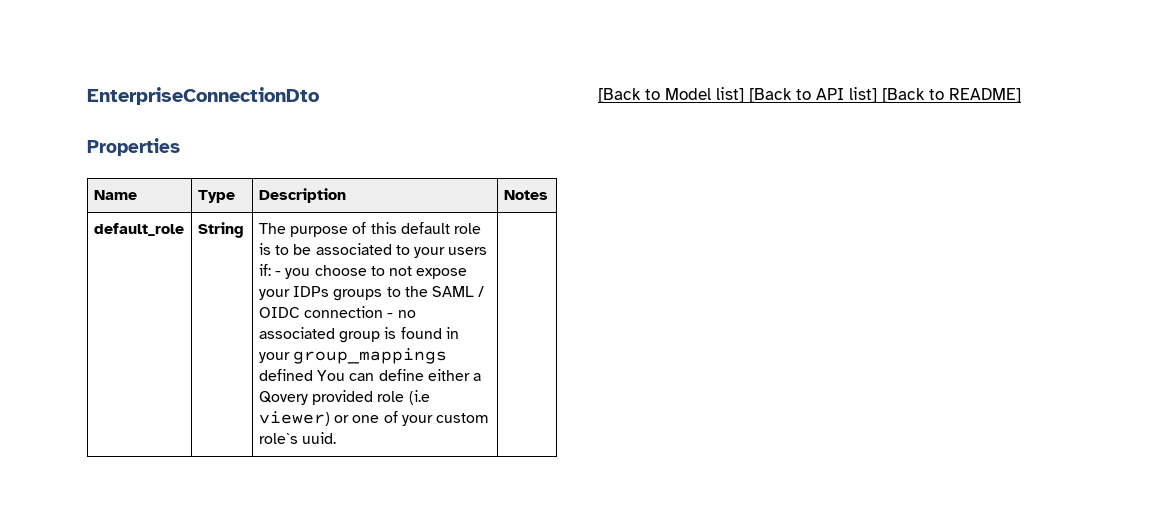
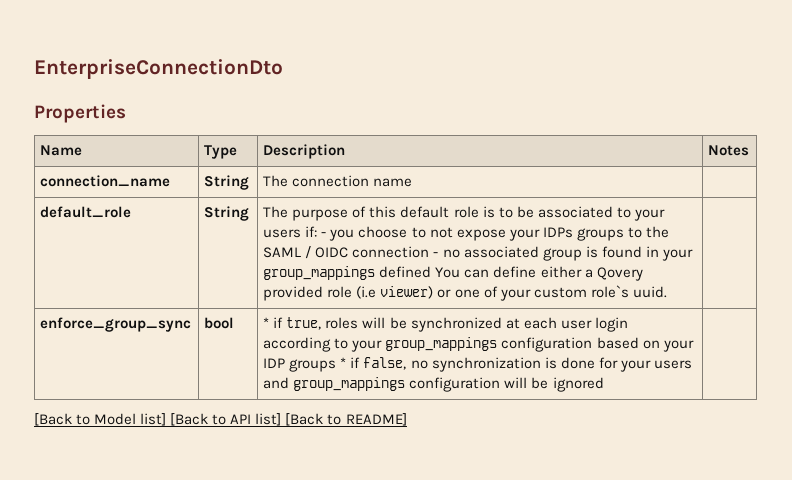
(548, 195) none -> [40,175,171,187] [204,175,250,190] [263,175,413,187] // connection_name | String | The connection name |
(337, 438) none -> [40,317,192,332] [204,317,235,329] [263,317,628,332] [263,337,694,352] [263,357,692,372] [263,377,604,392] // enforce_group_sync | bool | * if true, roles will be synchronized at each user login according to your group_mappings configuration based on your IDP groups * if false, no synchronization is done for your users and group_mappings configuration will be ignored |

